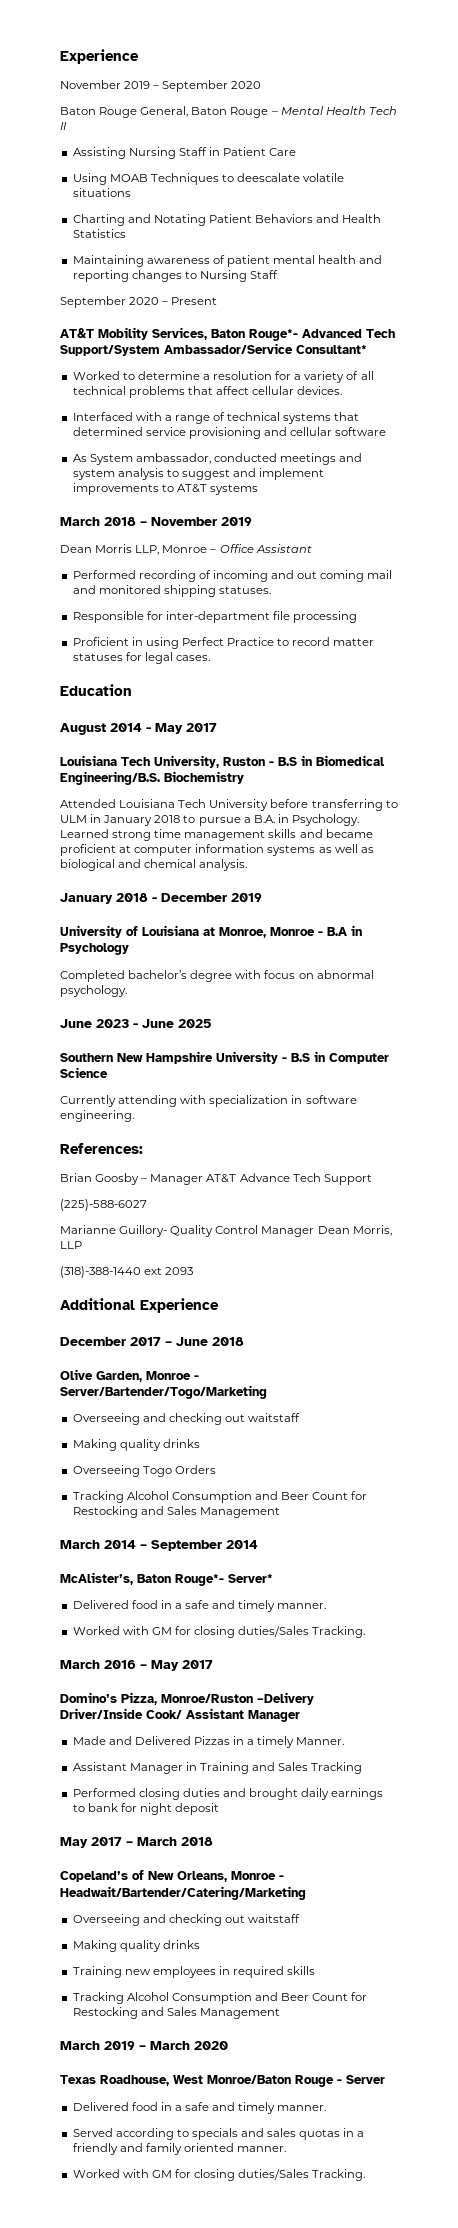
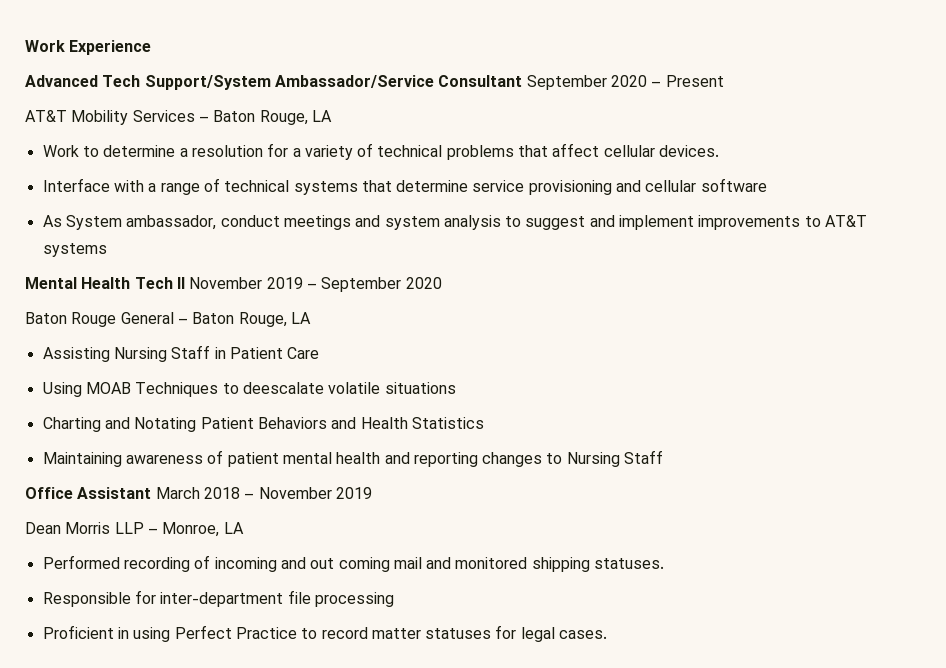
[60,49,139,64] Experience // -> [25,40,152,55] [25,75,724,90] [25,110,332,125] [42,143,720,160] [42,178,767,195] [42,215,868,230] [42,243,107,257] [25,277,185,289] Work Experience // Advanced Tech Support/System Ambassador/Service Consultant September 2020 – Present // AT&T Mobility Services – Baton Rouge, LA // Work to determine a resolution for a variety of technical problems that affect cellular devices. // Interface with a range of technical systems that determine service provisioning and cellular software // As System ambassador, conduct meetings and system analysis to suggest and implement improvements to AT&T systems // Mental Health Tech II
[140,106,397,118] [60,122,67,130] General, Baton Rouge – Mental Health Tech II -> [120,312,311,327] General – Baton Rouge, LA
[60,296,218,308] [60,327,395,341] [60,343,367,356] [72,371,374,383] [72,386,343,398] [72,412,360,424] [72,427,387,439] [72,453,363,465] [72,468,325,480] [72,483,258,495] September 2020 – Present // AT&T Mobility Services, Baton Rouge*- Advanced Tech Support/System Ambassador/Service Consultant* // Worked to determine a resolution for a variety of all technical problems that affect cellular devices. // Interfaced with a range of technical systems that determined service provisioning and cellular software // As System ambassador, conducted meetings and system analysis to suggest and implement improvements to AT&T systems // -> [25,487,152,499] Office Assistant
[135,544,312,555] LLP, Monroe – Office Assistant -> [114,522,244,537] LLP – Monroe, LA
[60,684,132,696] [60,723,217,735] [60,755,385,768] [60,771,244,785] [60,799,398,811] [60,814,359,826] [60,829,373,841] [60,844,374,856] [60,859,248,871] [60,893,262,904] [60,925,362,938] [60,943,129,955] [60,970,374,982] [60,985,127,997] [60,1019,212,1028] [60,1051,389,1064] [60,1067,108,1078] [60,1095,357,1107] [60,1110,134,1122] [60,1143,143,1154] [60,1173,372,1185] [60,1199,147,1211] [60,1225,392,1237] [60,1241,82,1249] [60,1266,194,1278] [60,1298,219,1313] [60,1337,244,1346] [60,1369,199,1382] [60,1385,267,1399] [72,1413,301,1425] [72,1439,200,1451] [72,1465,216,1477] [72,1491,368,1503] [72,1506,280,1518] [60,1540,258,1551] [60,1572,273,1586] [72,1600,327,1612] [72,1626,366,1638] [60,1660,213,1671] [60,1692,314,1705] [60,1708,300,1722] [72,1736,345,1748] [72,1762,363,1774] [72,1788,384,1800] [72,1803,220,1815] [60,1837,213,1848] [60,1870,284,1882] [60,1886,306,1900] [72,1914,301,1926] [72,1940,200,1952] [72,1966,316,1978] [72,1992,368,2004] [72,2007,280,2019] [60,2041,228,2050] [60,2075,385,2087] [72,2102,327,2114] [72,2128,365,2140] [72,2143,287,2155] [72,2169,366,2181] // Education // August 2014 - May 2017 // Louisiana Tech University, Ruston - B.S in Biomedical Engineering/B.S. Biochemistry // Attended Louisiana Tech University before transferring to ULM in January 2018 to pursue a B.A. in Psychology. Learned strong time management skills and became proficient at computer information systems as well as biological and chemical analysis. // January 2018 - December 2019 // University of Louisiana at Monroe, Monroe - B.A in Psychology // Completed bachelor’s degree with focus on abnormal psychology. // June 2023 - June 2025 // Southern New Hampshire University - B.S in Computer Science // Currently attending with specialization in software engineering. // References: // Brian Goosby – Manager AT&T Advance Tech Support // (225)-588-6027 // Marianne Guillory- Quality Control Manager Dean Morris, LLP // (318)-388-1440 ext 2093 // Additional Experience // December 2017 – June 2018 // Olive Garden, Monroe - Server/Bartender/Togo/Marketing // Overseeing and checking out waitstaff // Making quality drinks // Overseeing Togo Orders // Tracking Alcohol Consumption and Beer Count for Restocking and Sales Management // March 2014 – September 2014 // McAlister’s, Baton Rouge*- Server* // Delivered food in a safe and timely manner. // Worked with GM for closing duties/Sales Tracking. // March 2016 – May 2017 // Domino’s Pizza, Monroe/Ruston –Delivery Driver/Inside Cook/ Assistant Manager // Made and Delivered Pizzas in a timely Manner. // Assistant Manager in Training and Sales Tracking // Performed closing duties and brought daily earnings to bank for night deposit // May 2017 – March 2018 // Copeland’s of New Orleans, Monroe - Headwait/Bartender/Catering/Marketing // Overseeing and checking out waitstaff // Making quality drinks // Training new employees in required skills // Tracking Alcohol Consumption and Beer Count for Restocking and Sales Management // March 2019 – March 2020 // Texas Roadhouse, West Monroe/Baton Rouge - Server // Delivered food in a safe and timely manner. // Served according to specials and sales quotas in a friendly and family oriented manner. // Worked with GM for closing duties/Sales Tracking. -> (608, 634) none

